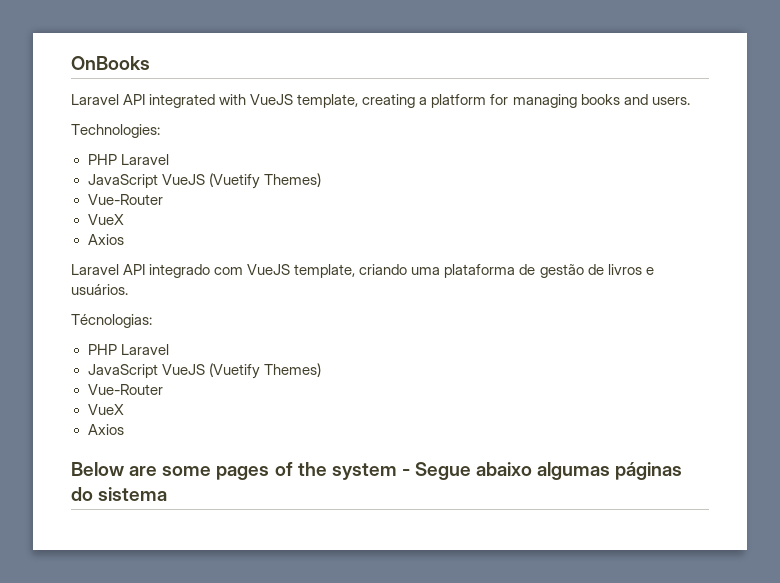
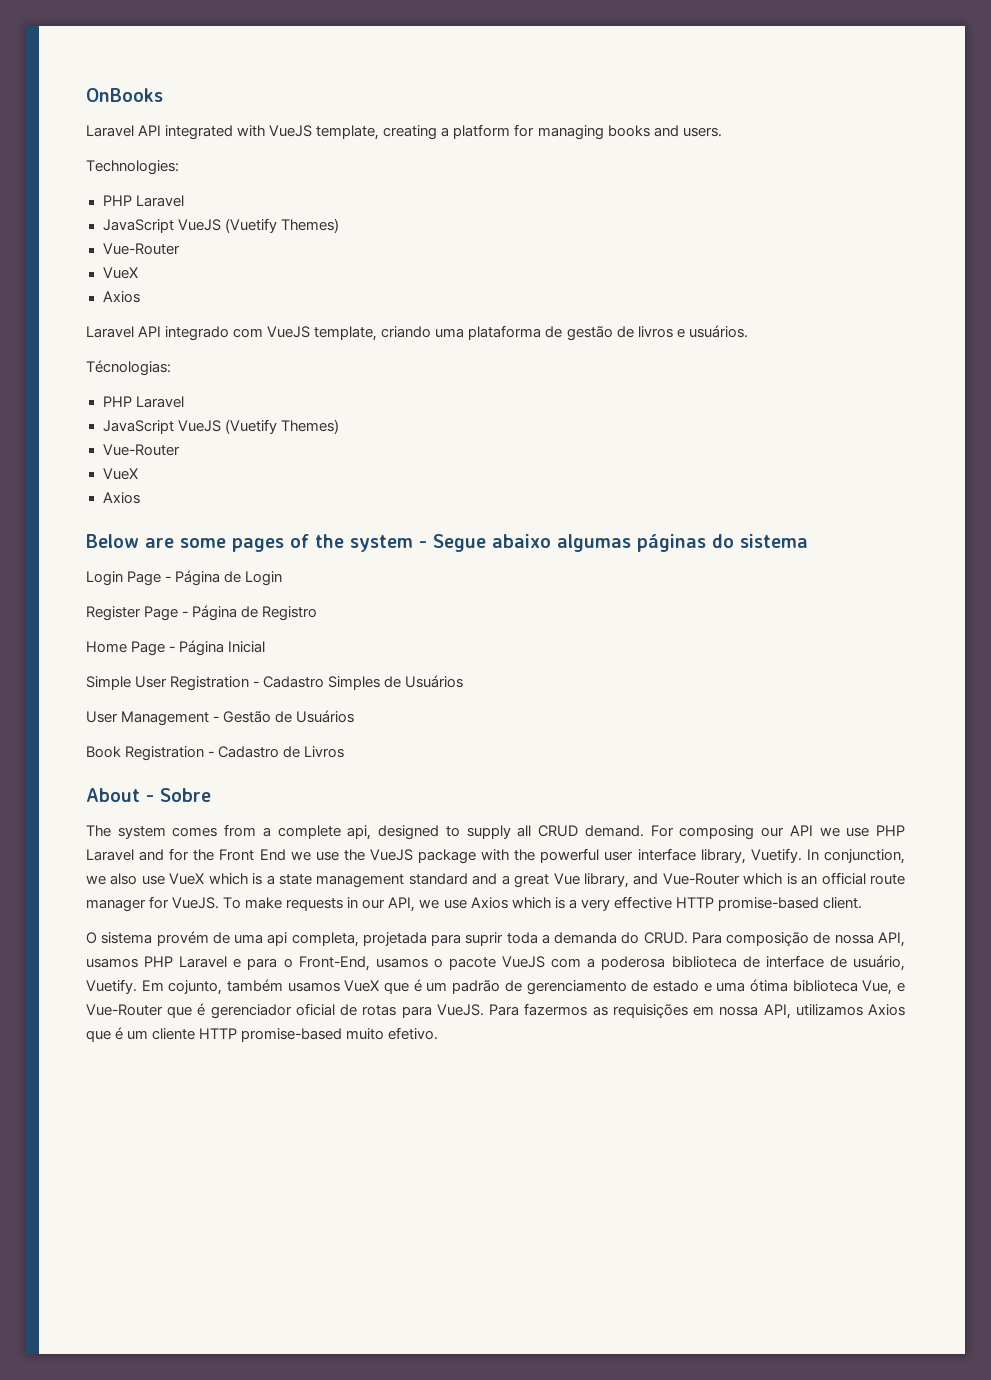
(168, 494) none -> [86,570,283,586] [86,605,318,621] [86,640,266,656] [86,675,464,691] [86,710,355,726] [86,746,345,761] [86,788,211,802] [86,824,905,840] [86,848,906,864] [86,872,906,888] [86,896,862,912] [86,931,906,947] [86,955,905,971] [86,979,906,995] [86,1003,906,1019] [86,1027,439,1042] // Login Page - Página de Login // Register Page - Página de Registro // Home Page - Página Inicial // Simple User Registration - Cadastro Simples de Usuários // User Management - Gestão de Usuários // Book Registration - Cadastro de Livros // About - Sobre // The system comes from a complete api, designed to supply all CRUD demand. For composing our API we use PHP Laravel and for the Front End we use the VueJS package with the powerful user interface library, Vuetify. In conjunction, we also use VueX which is a state management standard and a great Vue library, and Vue-Router which is an official route manager for VueJS. To make requests in our API, we use Axios which is a very effective HTTP promise-based client. // O sistema provém de uma api completa, projetada para suprir toda a demanda do CRUD. Para composição de nossa API, usamos PHP Laravel e para o Front-End, usamos o pacote VueJS com a poderosa biblioteca de interface de usuário, Vuetify. Em cojunto, também usamos VueX que é um padrão de gerenciamento de estado e uma ótima biblioteca Vue, e Vue-Router que é gerenciador oficial de rotas para VueJS. Para fazermos as requisições em nossa API, utilizamos Axios que é um cliente HTTP promise-based muito efetivo.

